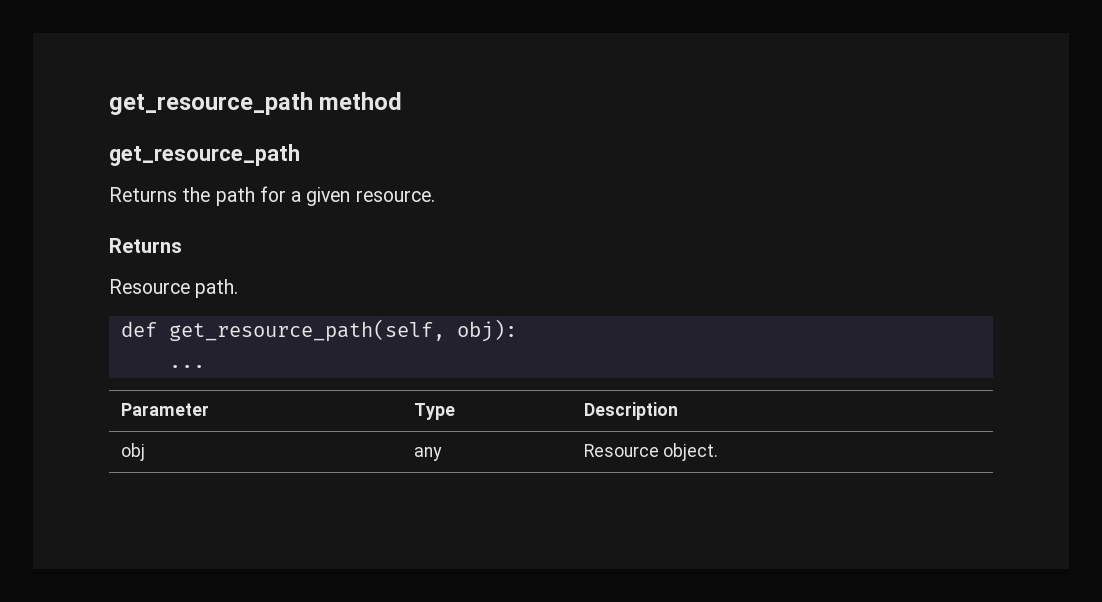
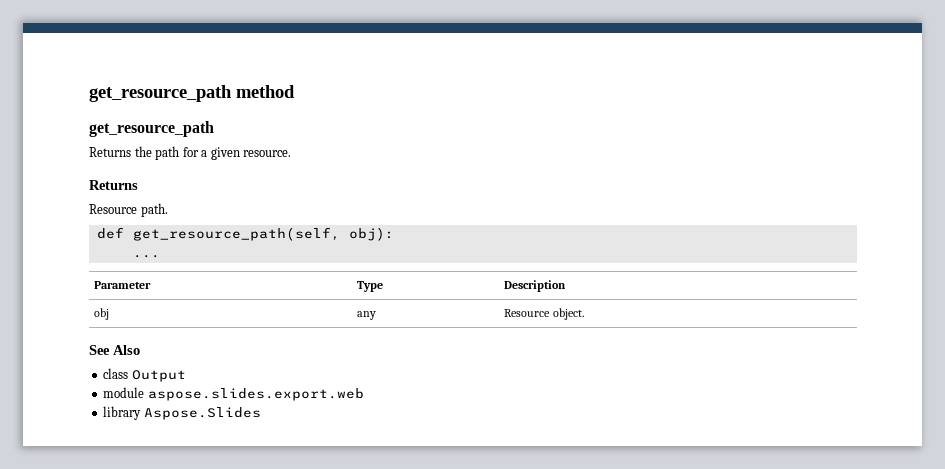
(719, 452) none -> [89,345,140,355] [103,368,186,382] [103,387,364,401] [103,406,261,420] // See Also // class Output // module aspose.slides.export.web // library Aspose.Slides

